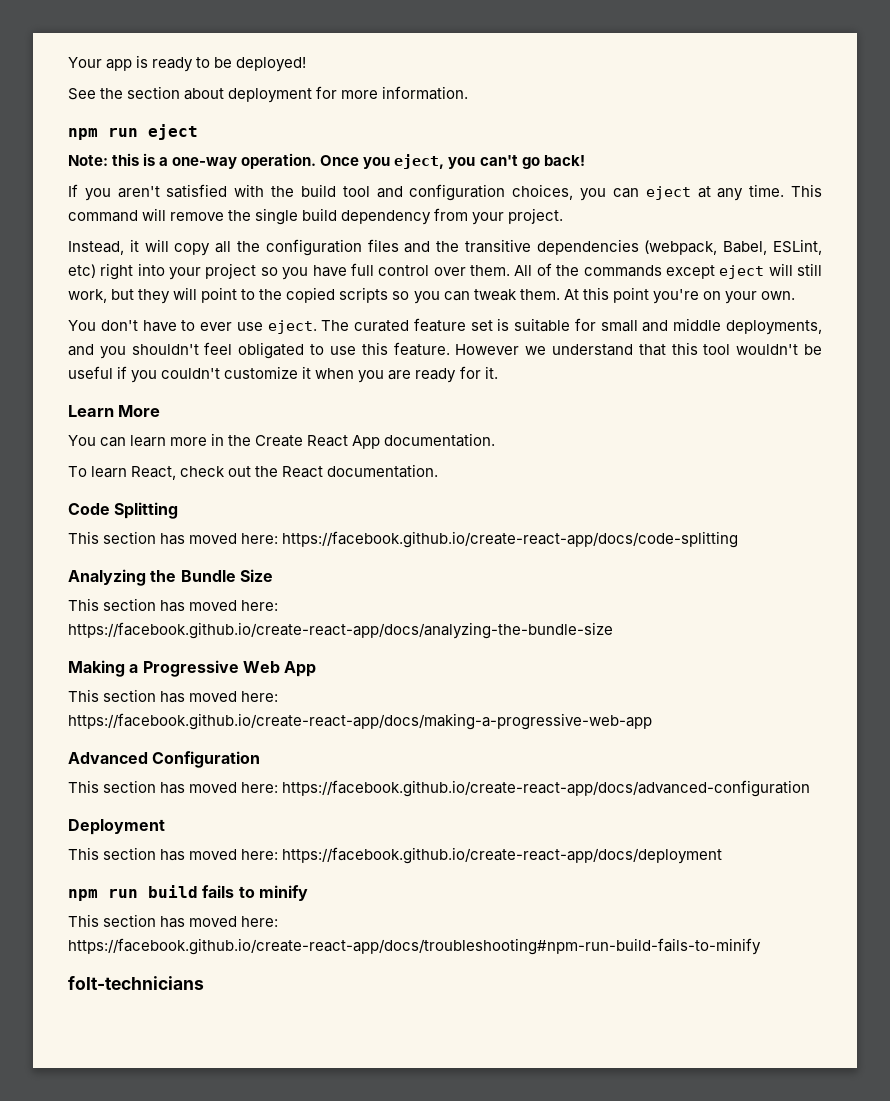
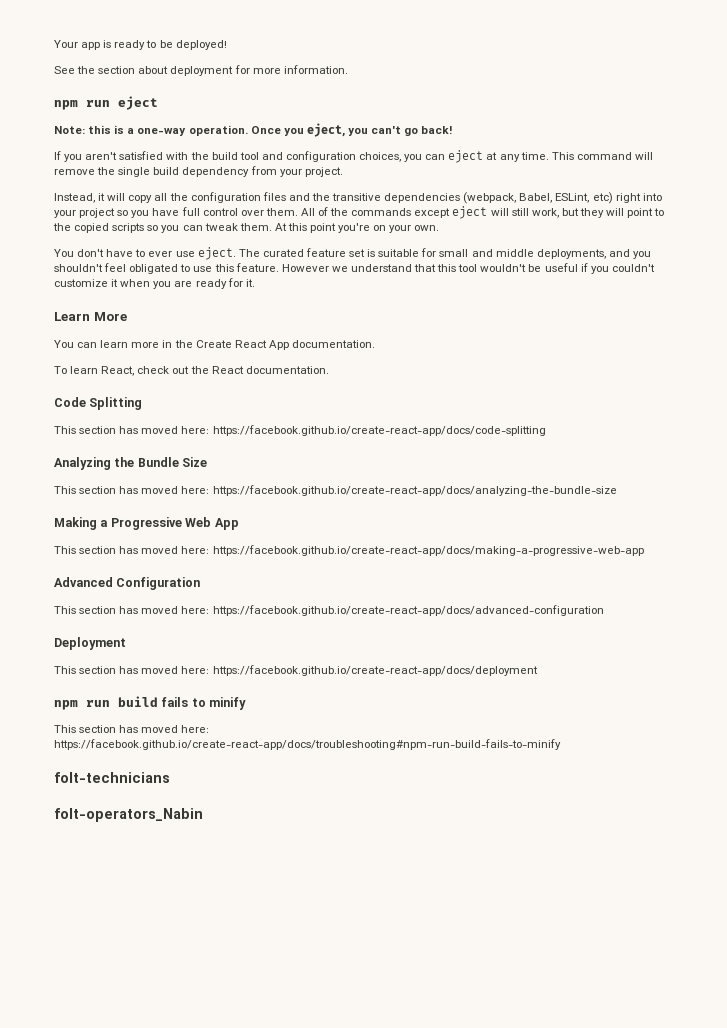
(204, 983) none -> [54,808,203,822] // folt-operators_Nabin

